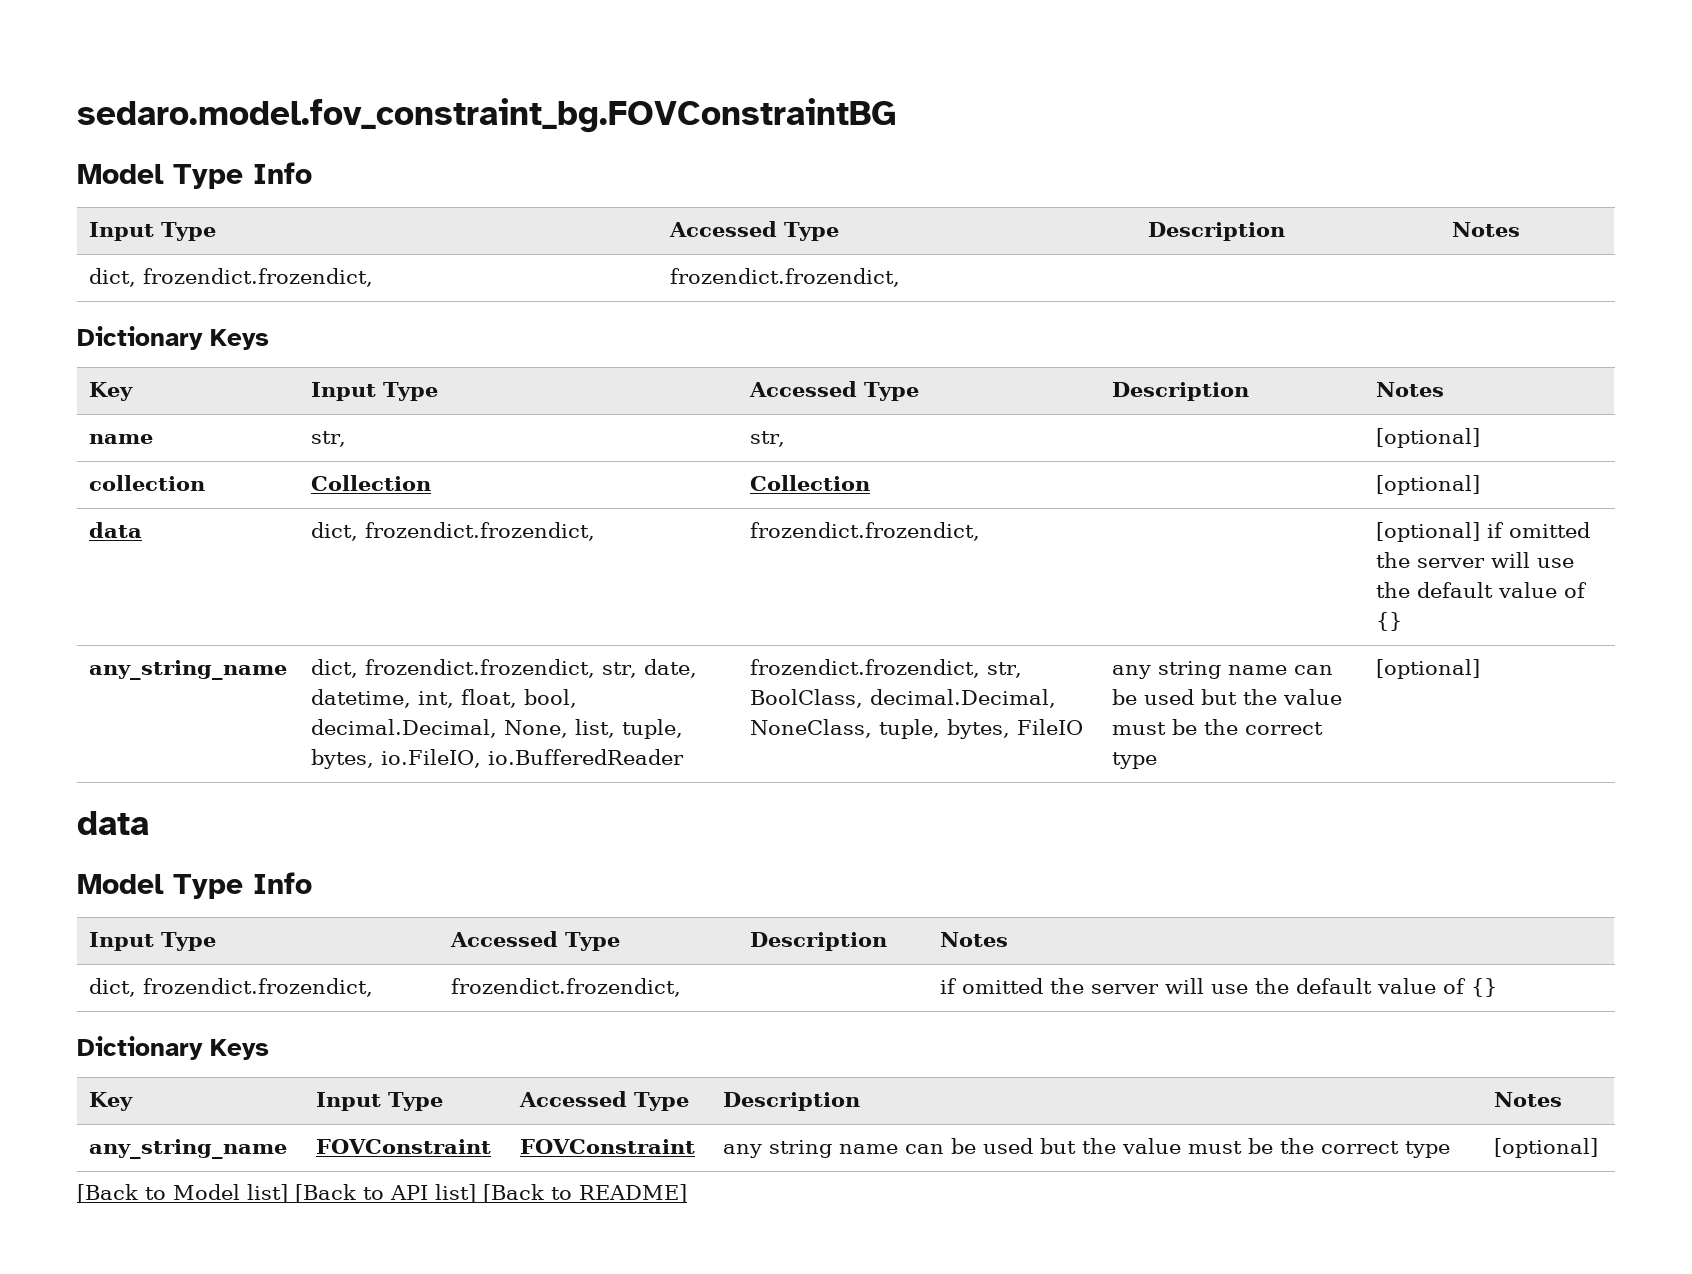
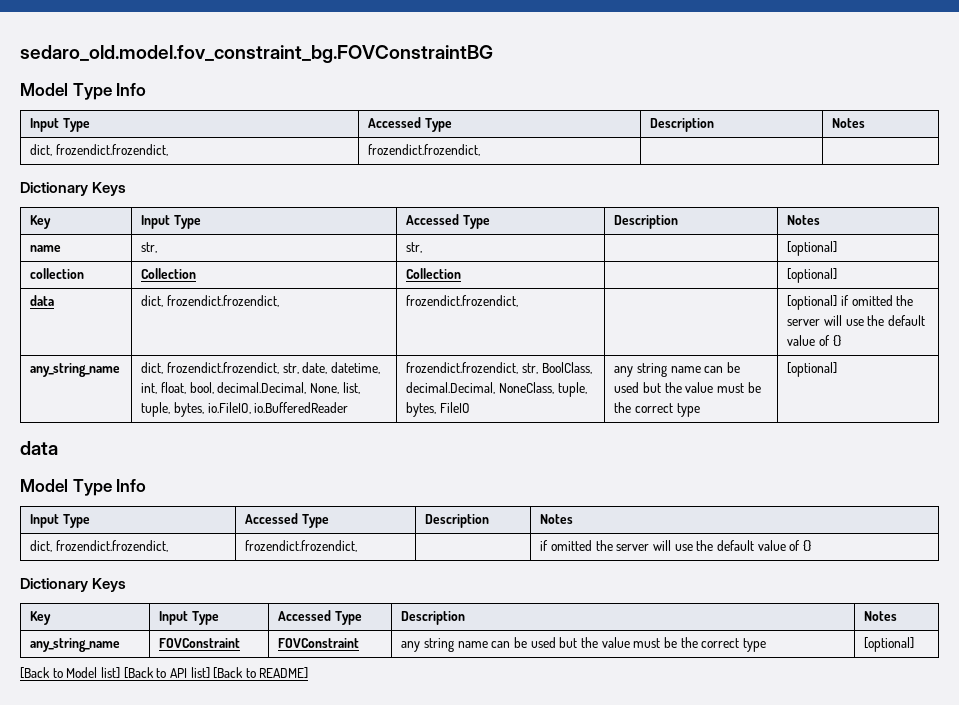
[77,98,896,133] sedaro.model.fov_constraint_bg.FOVConstraintBG -> [20,45,493,63] sedaro_old.model.fov_constraint_bg.FOVConstraintBG

